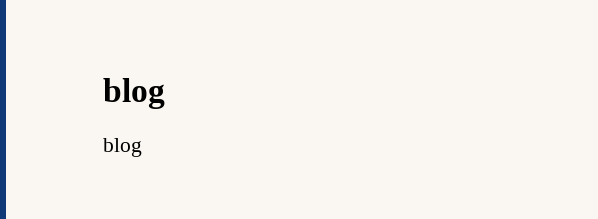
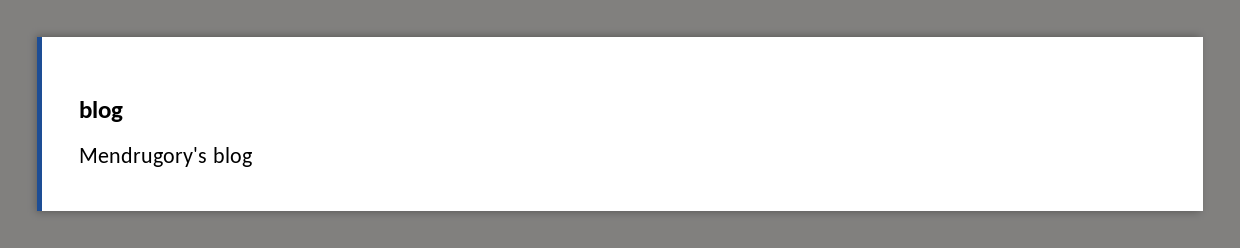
(165, 93) none -> [79,147,207,167] Mendrugory's

